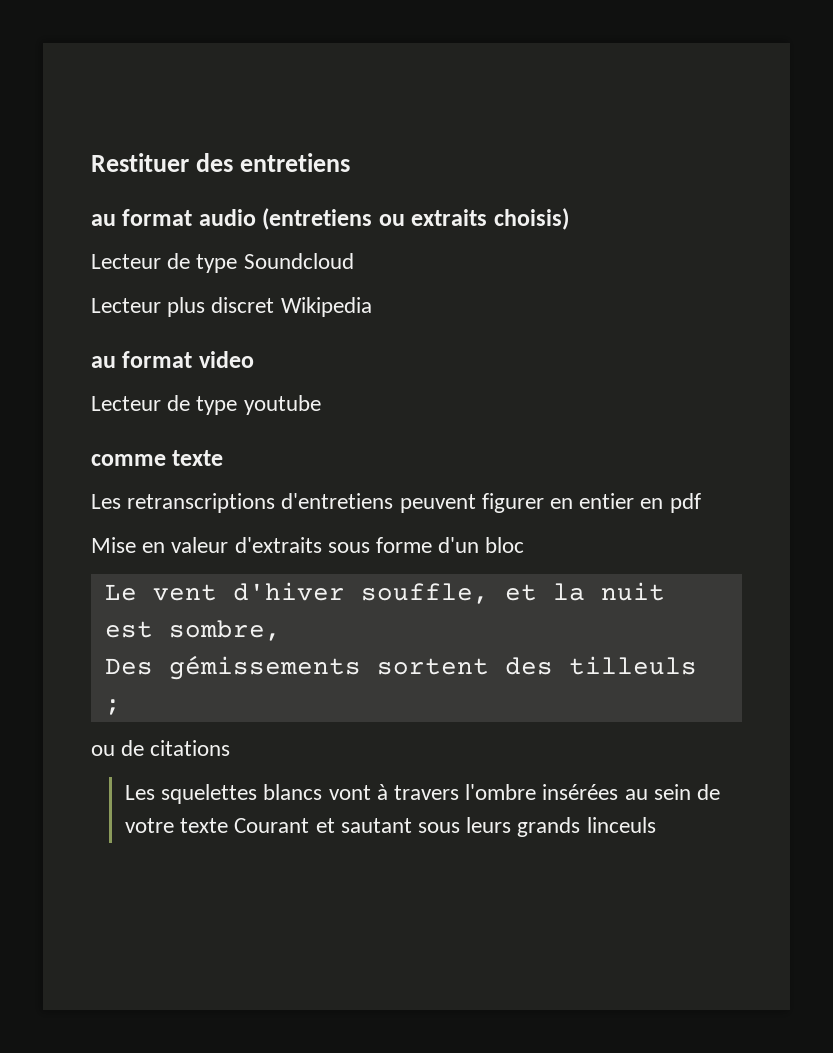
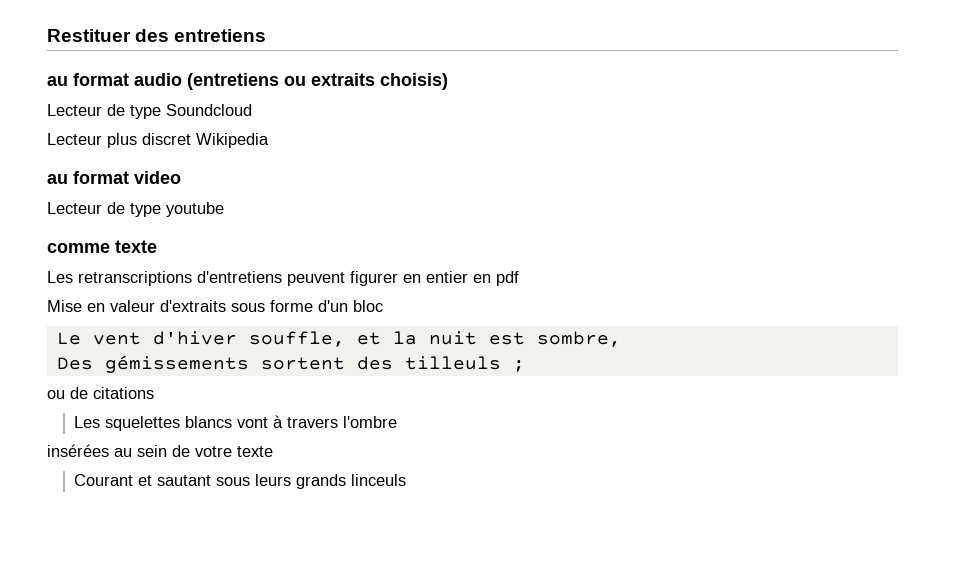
(537, 792) none -> (398, 422) //
(229, 825) none -> (273, 451) //

